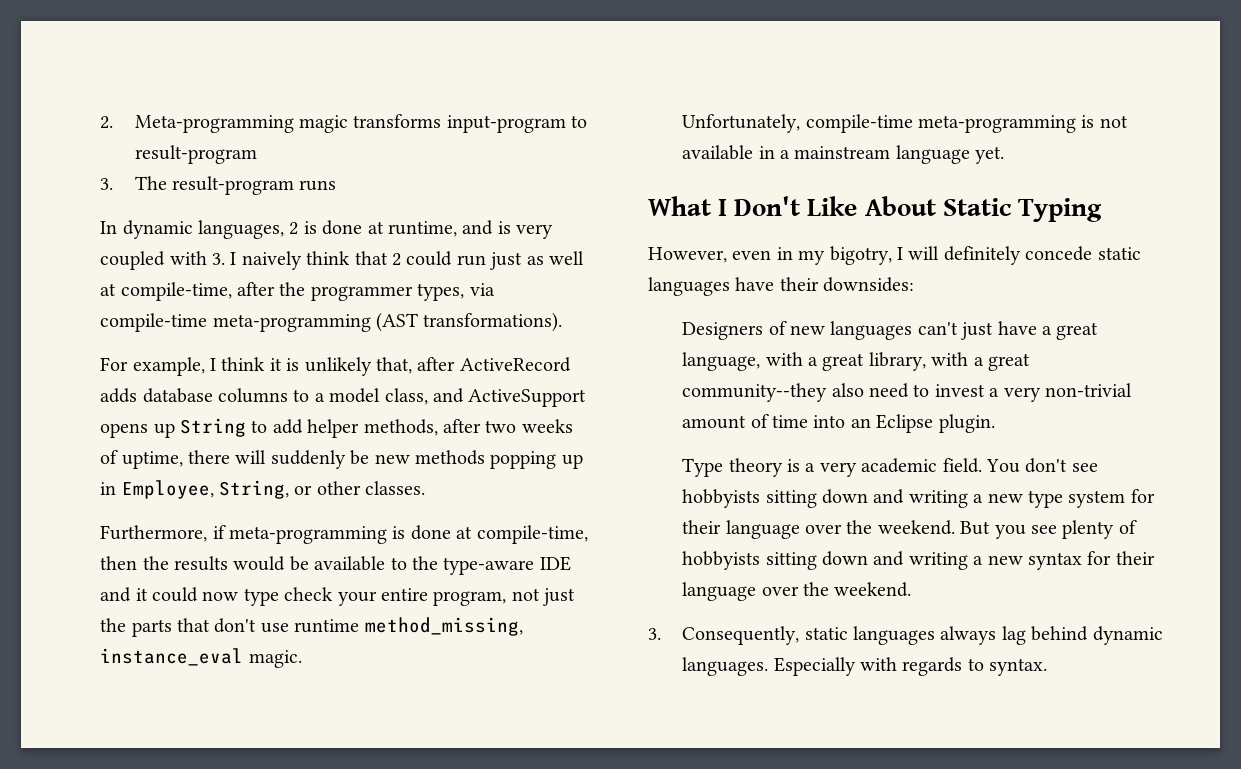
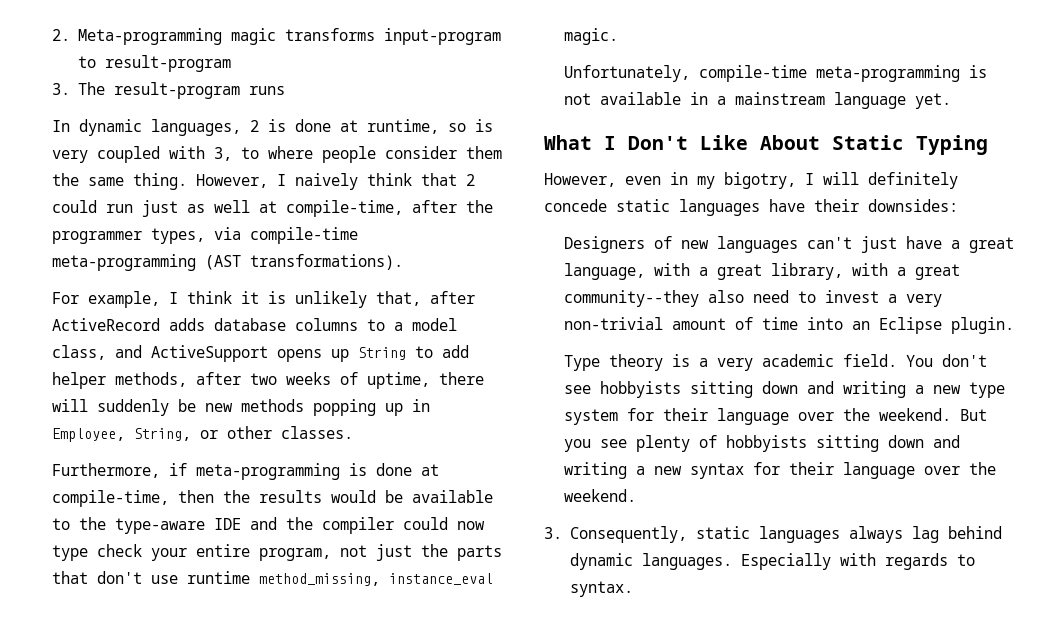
[462,220,494,235] and -> [448,123,467,132] so
[212,253,226,265] 3. -> [214,146,503,163] [52,173,269,190] 3, to where people consider them the same thing. However,
[135,588,148,601] it -> [286,517,395,534] the compiler

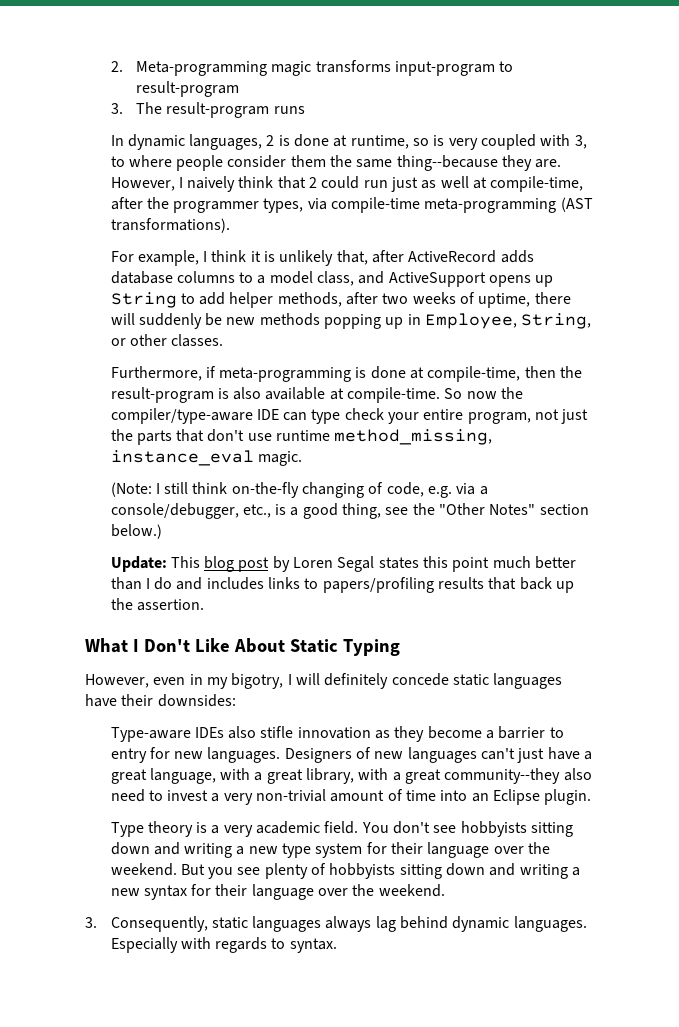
[133,173,188,190] thing. -> [396,155,562,171] thing--because they are.
[259,490,494,503] [52,517,486,534] results would be available to the type-aware IDE and the compiler could now -> [110,387,524,403] [110,408,308,424] result-program is also available at compile-time. So now the compiler/type-aware IDE can
[564,65,988,82] [564,92,952,109] Unfortunately, compile-time meta-programming is not available in a mainstream language yet. -> [110,482,488,498] [110,503,589,519] [110,524,162,539] [110,556,577,572] [110,577,575,593] [110,598,204,611] (Note: I still think on-the-fly changing of code, e.g. via a console/debugger, etc., is a good thing, see the "Other Notes" section below.) // Update: This blog post by Loren Segal states this point much better than I do and includes links to papers/profiling results that back up the assertion.
(958, 205) none -> [110,726,564,742] [110,747,281,763] Type-aware IDEs also stifle innovation as they become a barrier to entry for new languages.

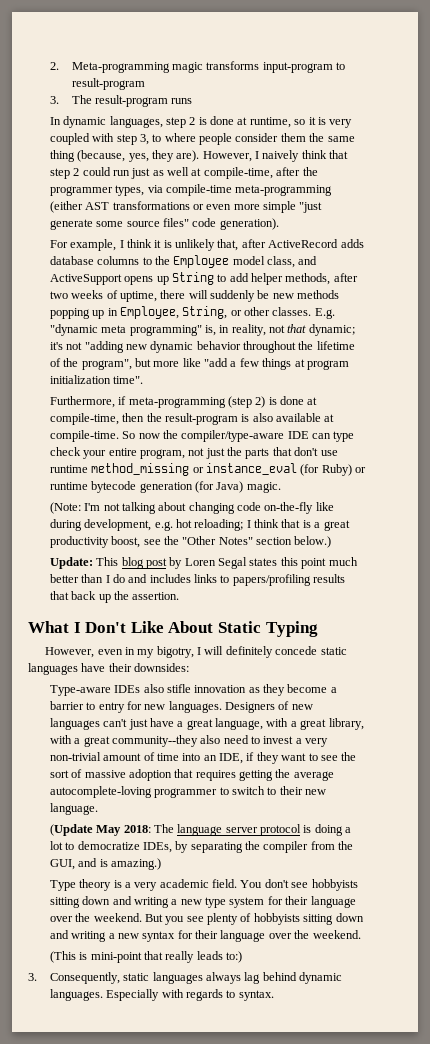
(263, 142) none -> [165,117,186,128] step
(430, 142) none -> [308,117,316,125] it
(571, 140) none -> [116,134,137,145] step
[396,155,562,171] thing--because they are. -> [49,150,200,162] thing (because, yes, they are).
(306, 182) none -> [49,168,70,179] step
[560,197,593,212] [110,218,230,233] (AST transformations). -> [49,201,323,213] [49,218,279,230] (either AST transformations or even more simple "just generate some source files" code generation).
[257,275,266,284] a -> [154,255,230,268] the Employee
(224, 340) none -> [314,308,335,319] [49,324,355,336] [49,341,355,353] [49,358,349,370] [49,375,144,384] E.g. "dynamic meta programming" is, in reality, not that dynamic; it's not "adding new dynamic behavior throughout the lifetime of the program", but more like "add a few things at program initialization time".
(352, 374) none -> [227,396,266,408] (step 2)
[334,429,493,445] [110,450,302,466] [110,482,488,498] [110,503,382,519] method_missing, instance_eval magic. // (Note: I still think on-the-fly changing of code, e.g. via a console/debugger, etc., is a good thing, -> [91,463,367,476] [49,481,281,493] [49,502,334,514] [49,519,350,531] [49,536,141,548] method_missing or instance_eval (for Ruby) or runtime bytecode generation (for Java) magic. // (Note: I'm not talking about changing code on-the-fly like during development, e.g. hot reloading; I think that is a great productivity boost,
[493,789,592,805] Eclipse plugin. -> [219,752,357,764] [49,769,334,781] [49,786,327,798] [49,803,98,815] [49,824,352,836] [49,841,354,853] [49,858,161,870] IDE, if they want to see the sort of massive adoption that requires getting the average autocomplete-loving programmer to switch to their new language. // (Update May 2018: The language server protocol is doing a lot to democratize IDEs, by separating the compiler from the GUI, and is amazing.)
(445, 890) none -> [49,951,243,963] // (This is mini-point that really leads to:)

